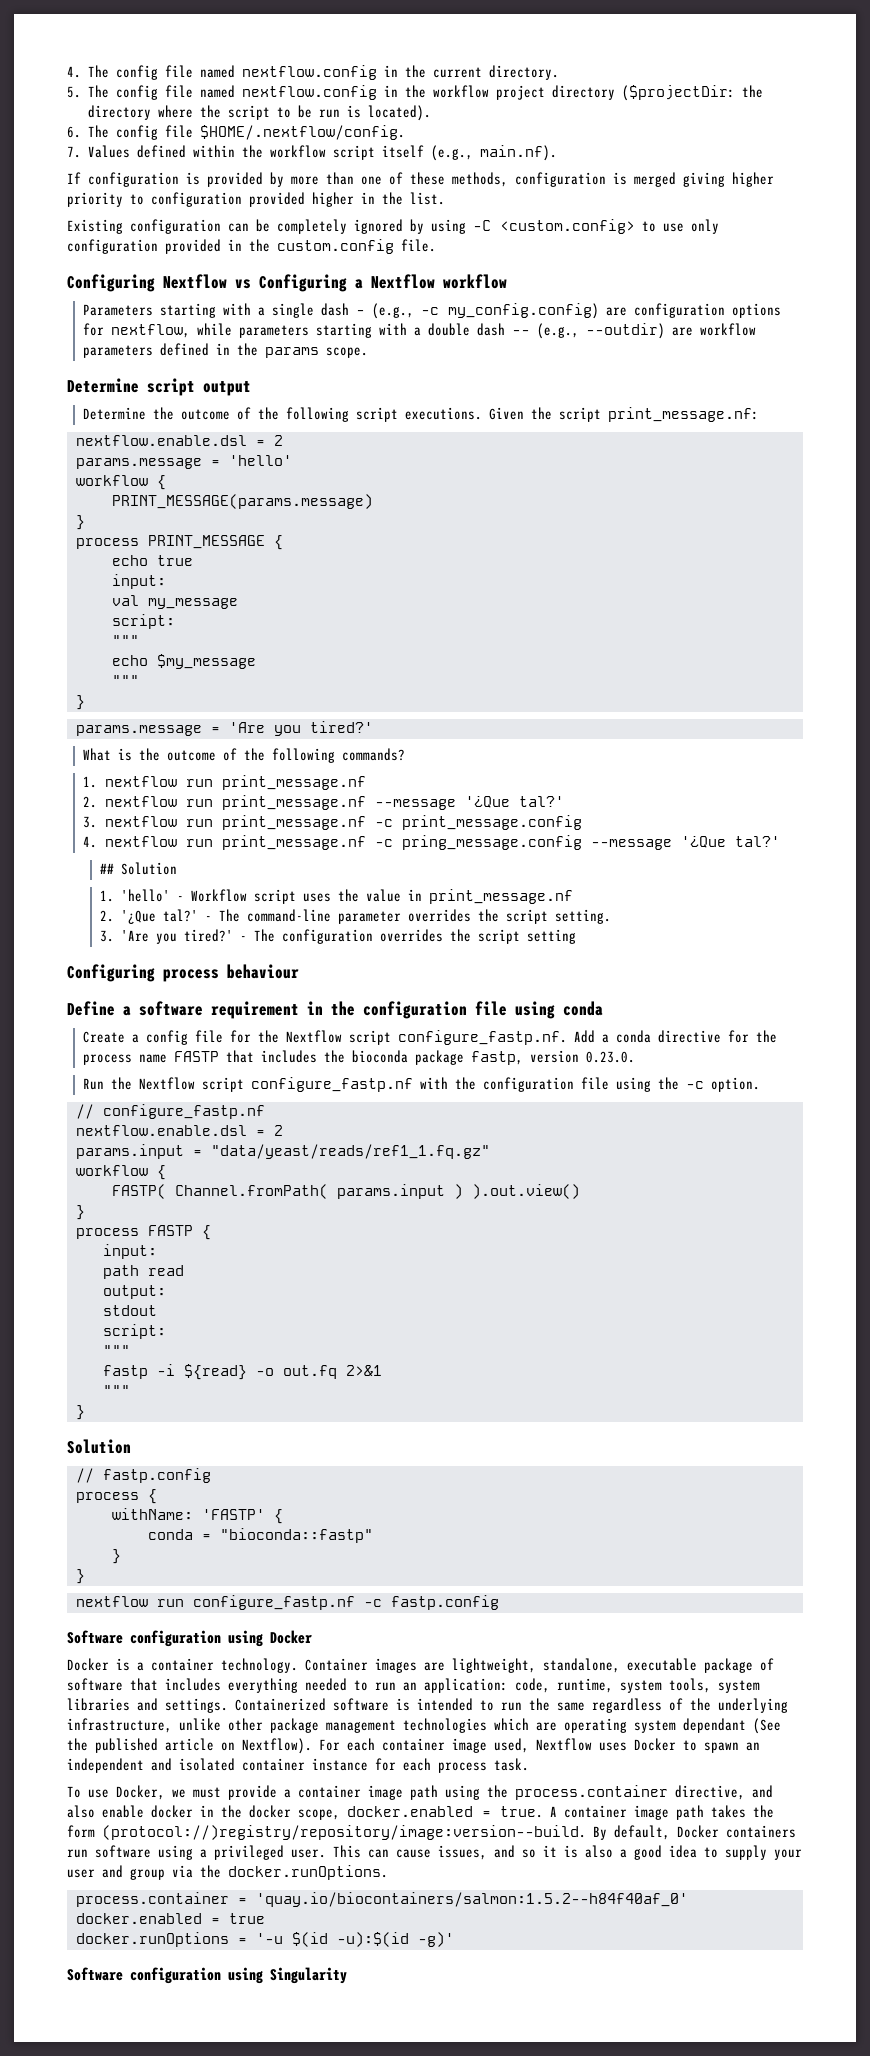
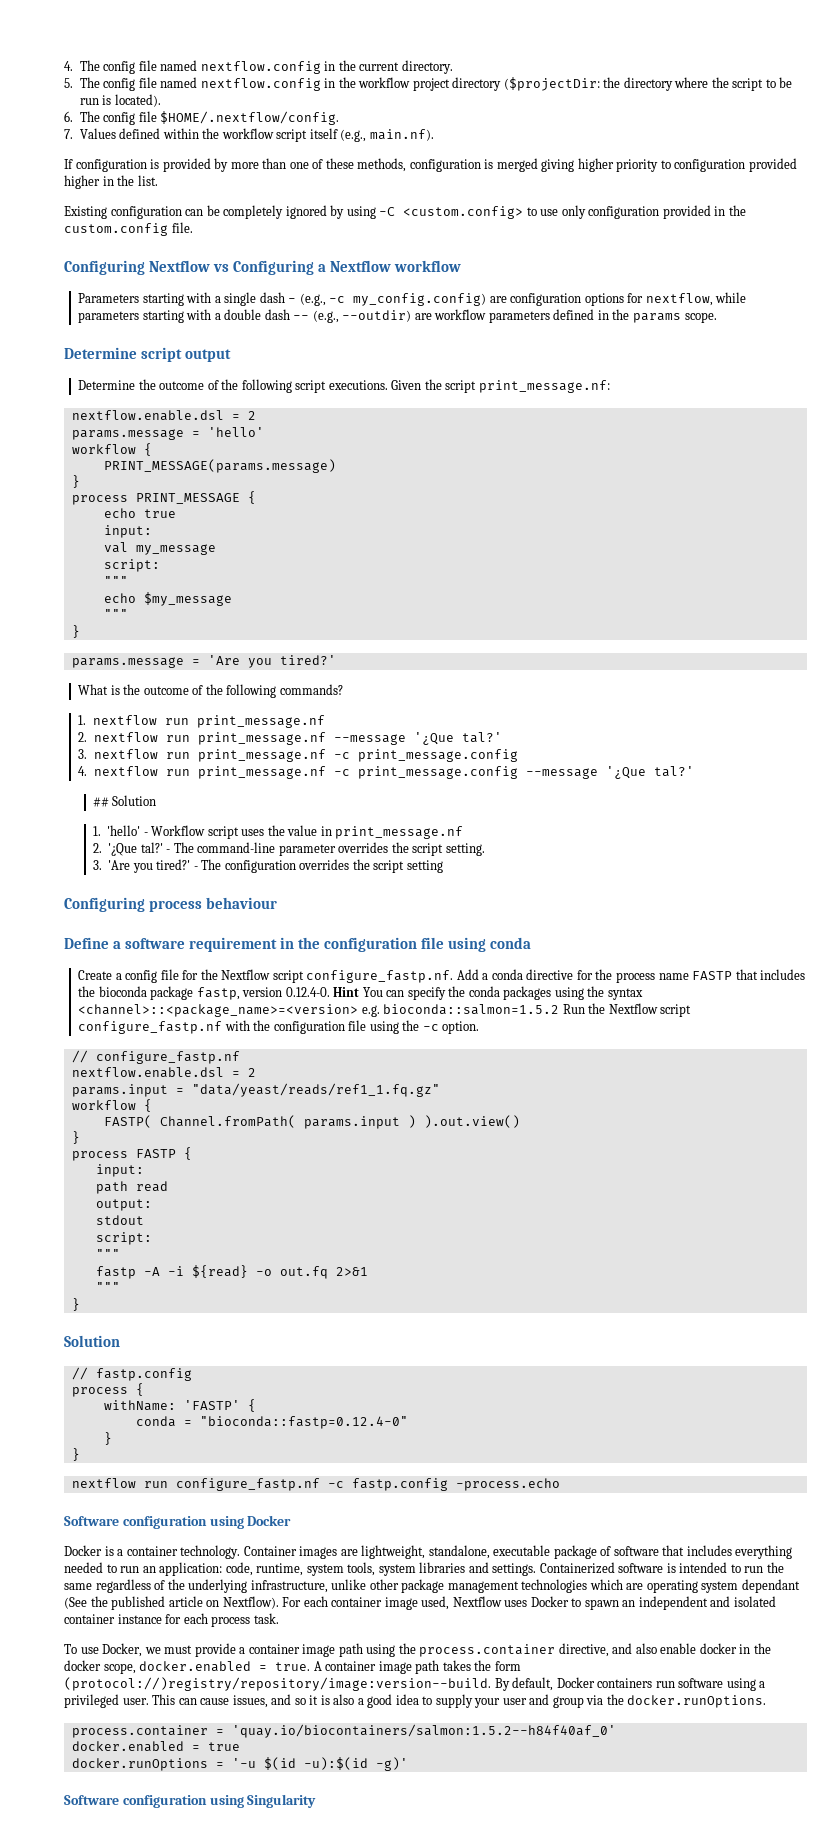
[401,835,582,850] pring_message.config -> [357,766,518,779] print_message.config
[586,1051,636,1063] 0.23.0. // -> [285,986,643,1000] [78,1004,560,1017] 0.12.4-0. Hint You can specify the conda packages using the syntax <channel>::<package_name>=<version> e.g. bioconda::salmon=1.5.2
(148, 1372) none -> [143,1267,160,1276] -A
[219,1528,373,1543] "bioconda::fastp" -> [199,1416,408,1429] "bioconda::fastp=0.12.4-0"
(499, 1602) none -> [455,1478,560,1491] -process.echo

